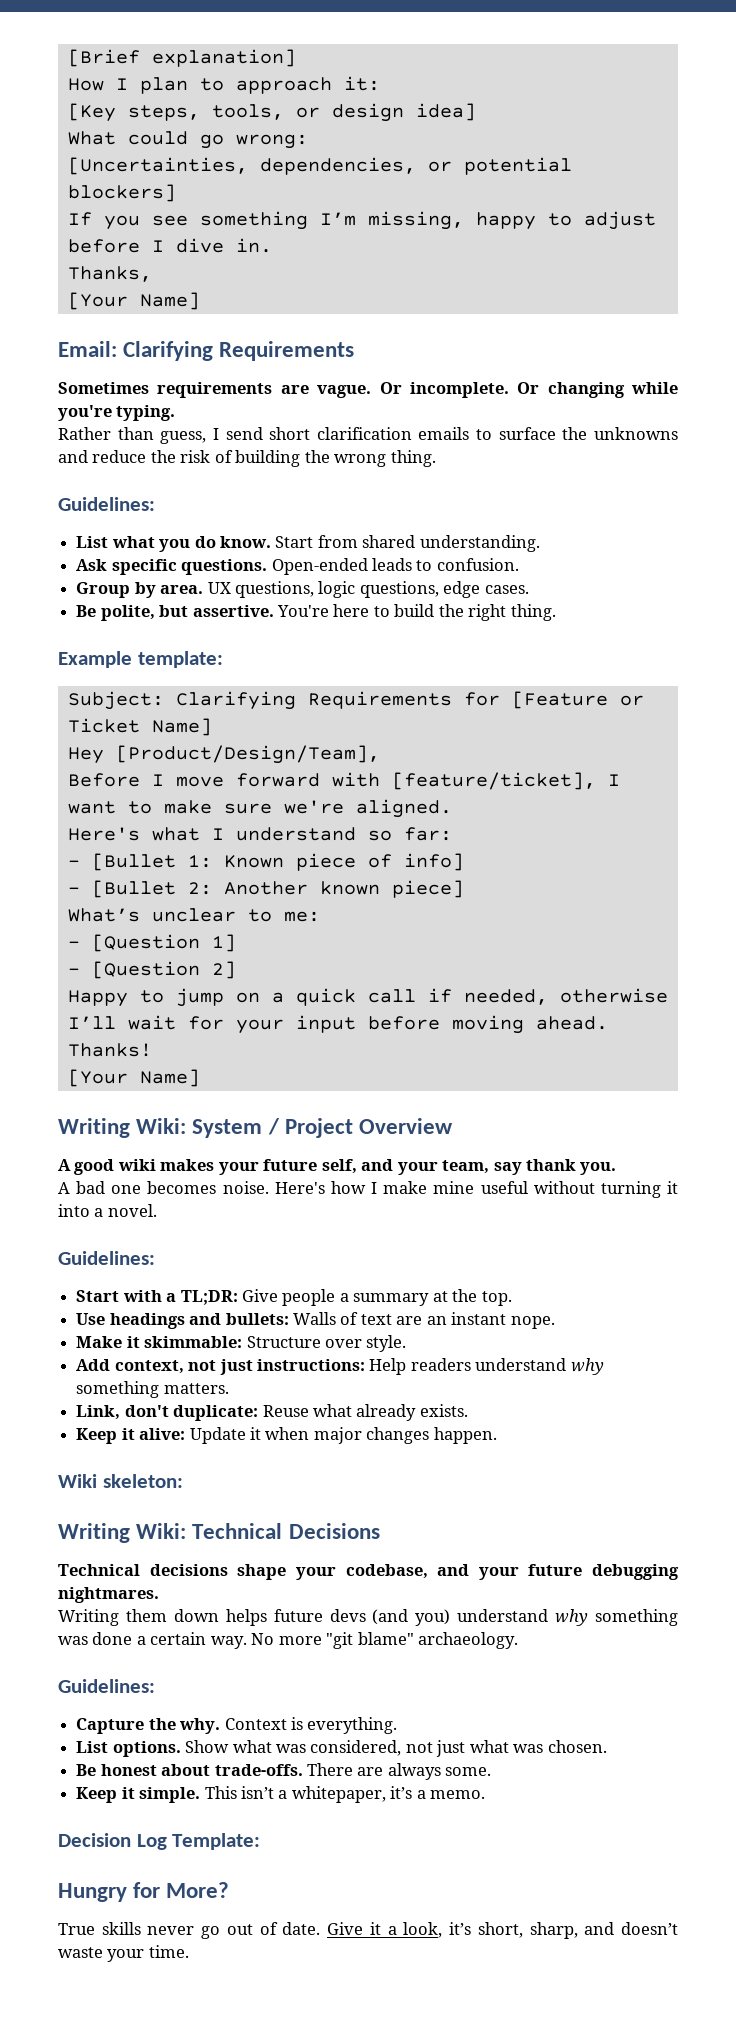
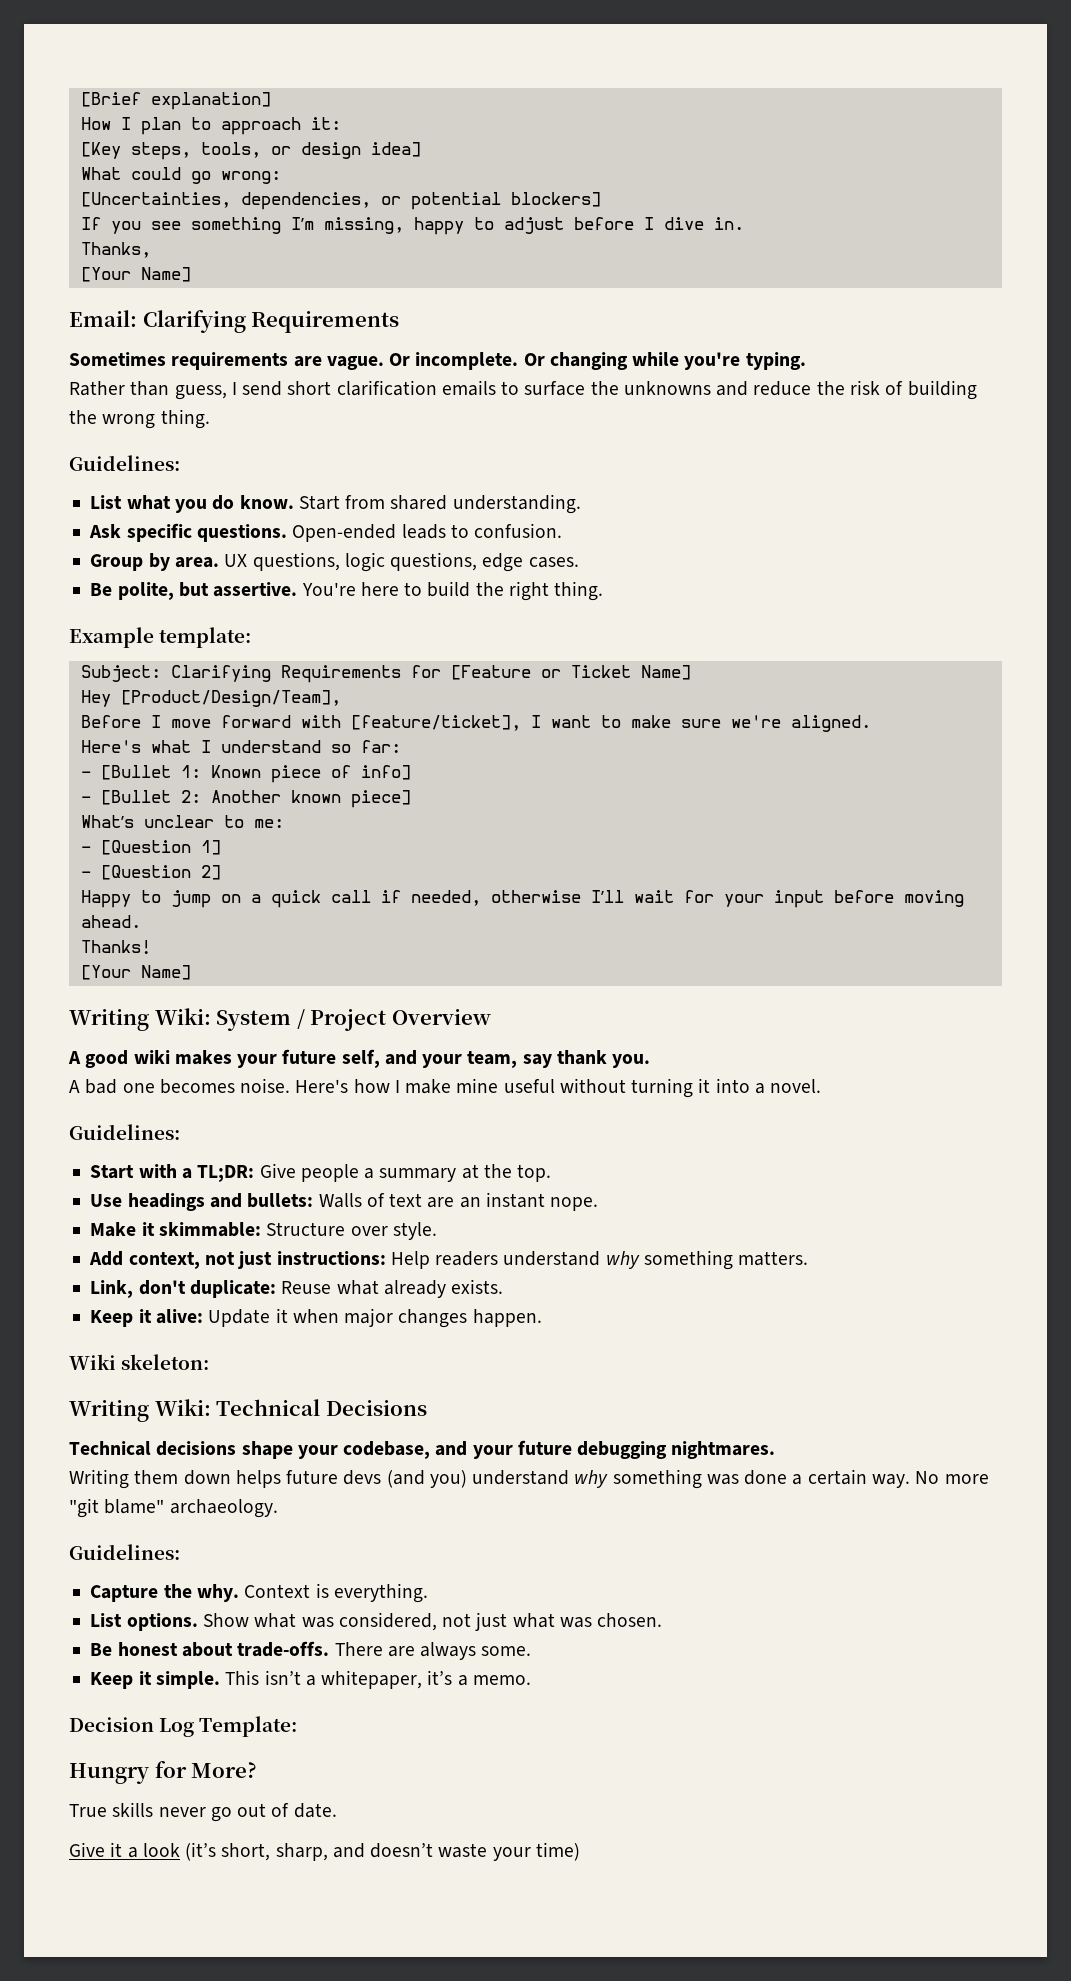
(321, 1928) none -> (337, 1810) //
[403,1922,472,1938] look, it’s -> [142,1842,217,1861] look (it’s
[148,1945,189,1958] time. -> [535,1842,580,1861] time)

